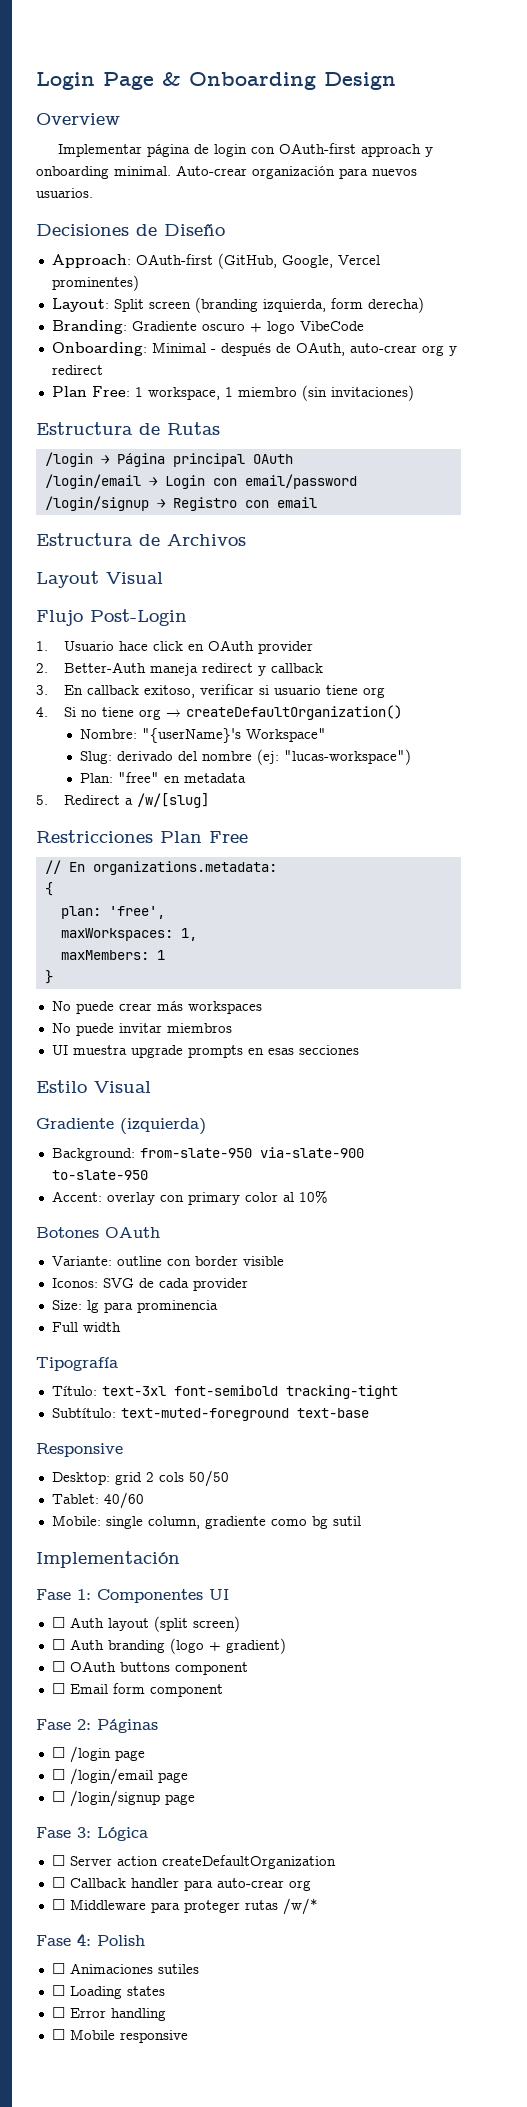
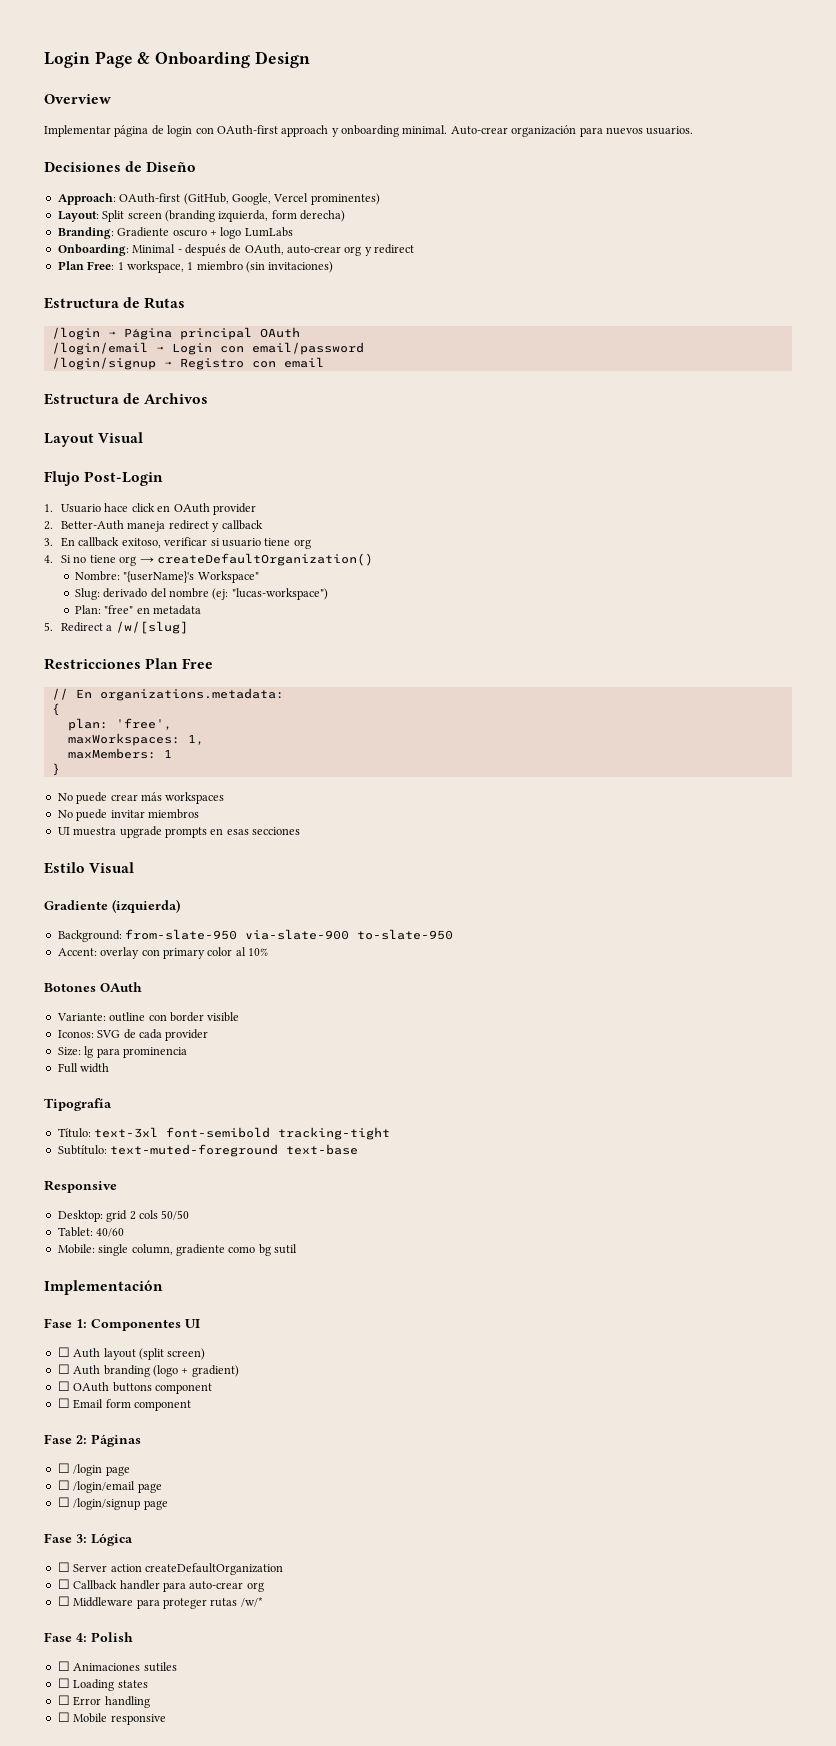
[299,321,364,331] VibeCode -> [244,227,293,237] LumLabs

